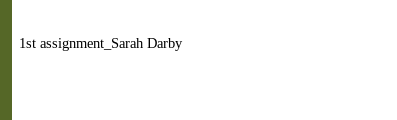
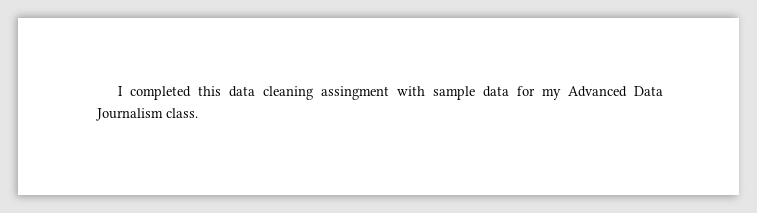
[19,38,183,51] 1st assignment_Sarah Darby -> [117,86,664,100] [96,108,198,121] I completed this data cleaning assingment with sample data for my Advanced Data Journalism class.

